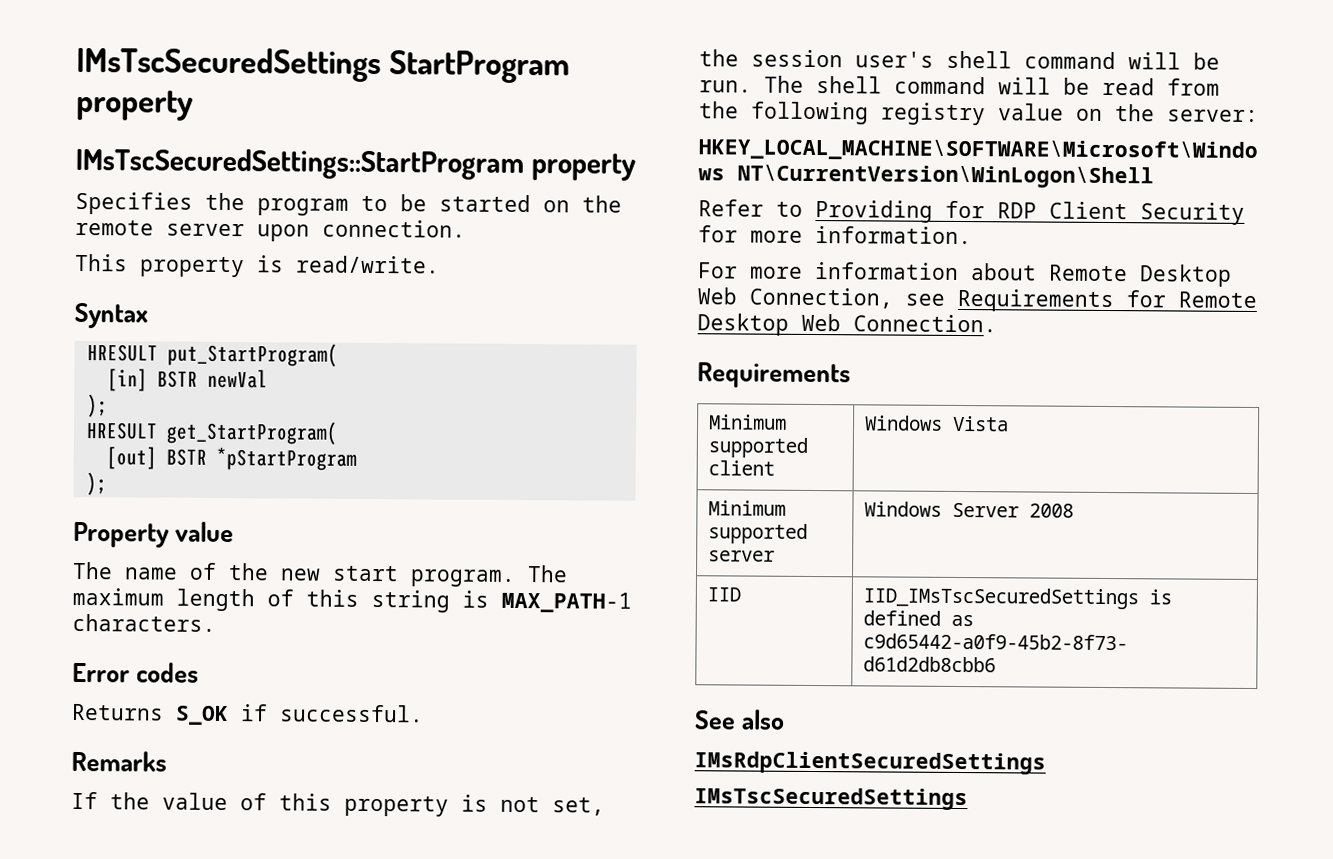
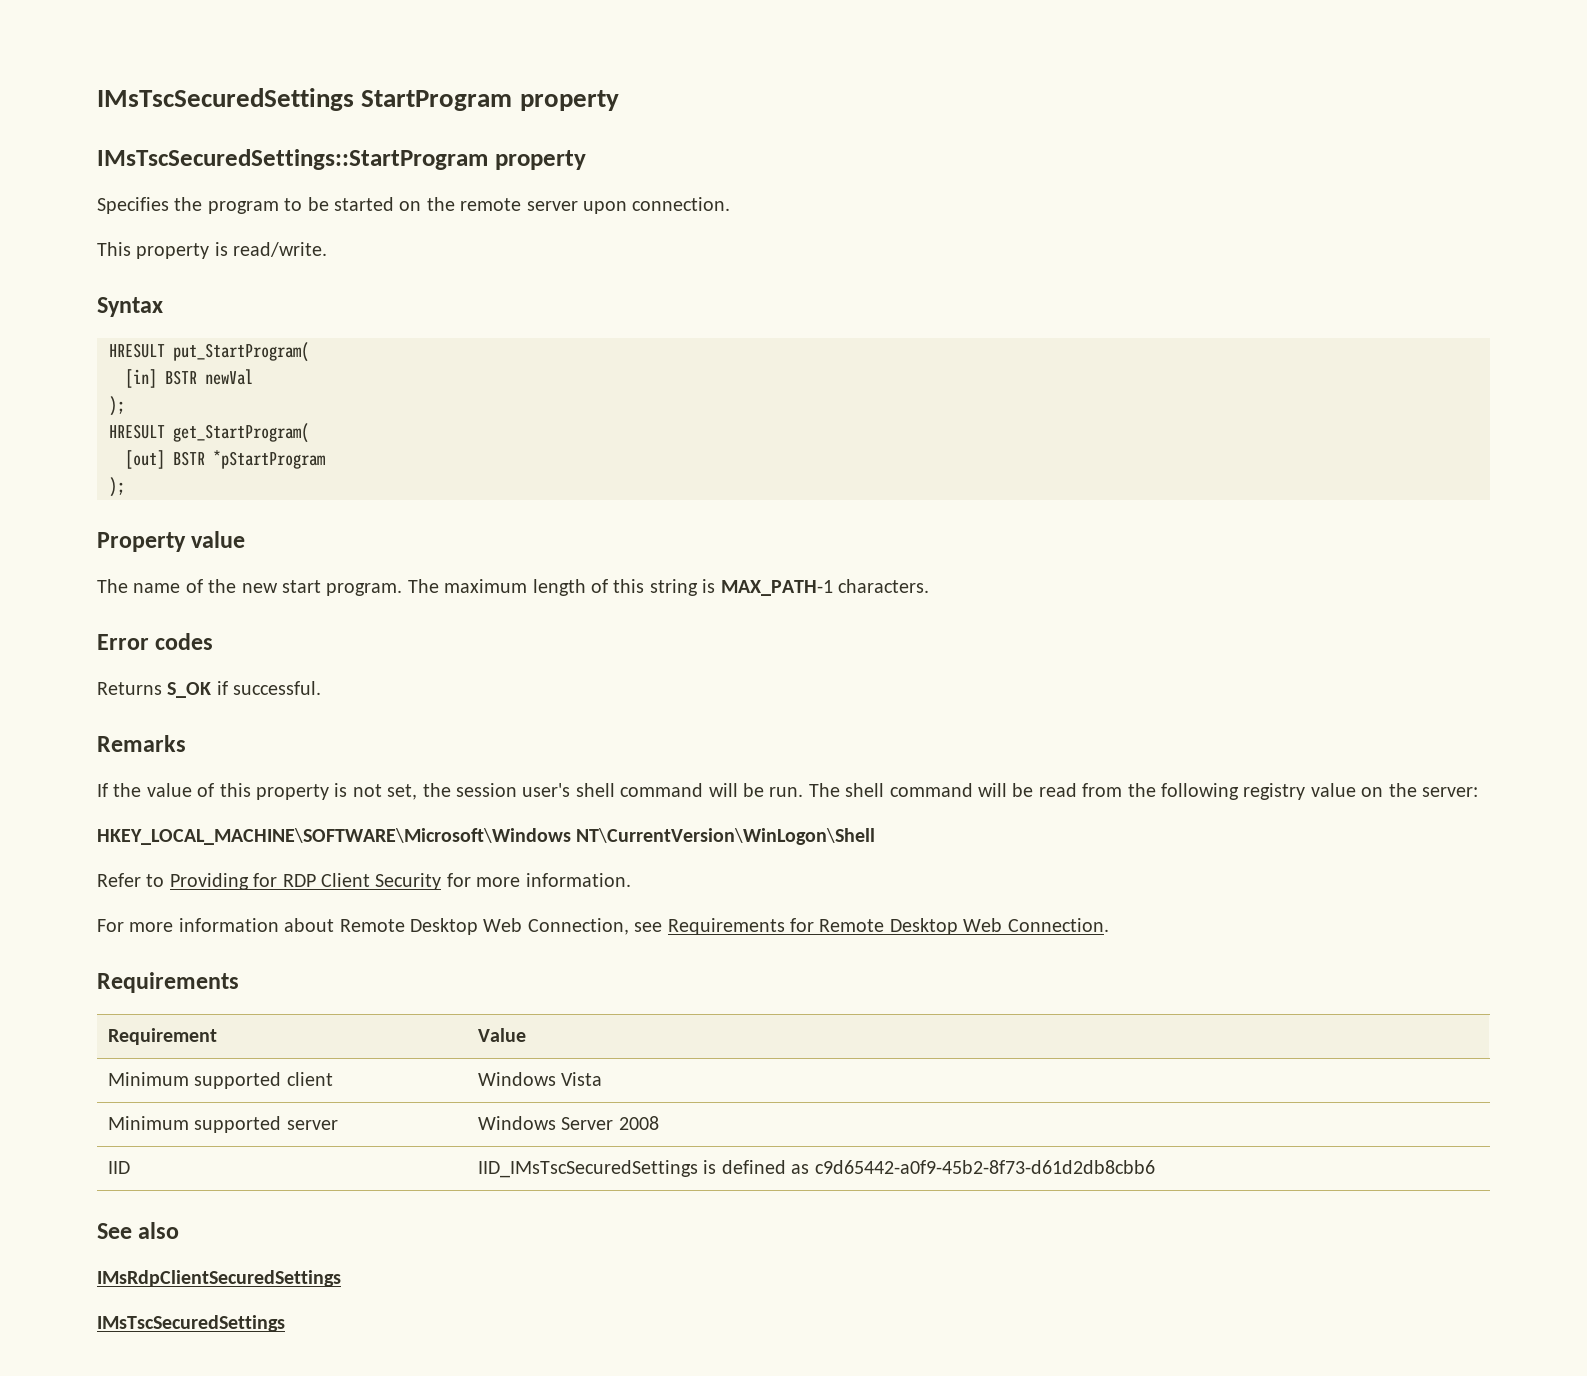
(851, 375) none -> [107,1028,217,1045] [477,1028,526,1042] // Requirement | Value

